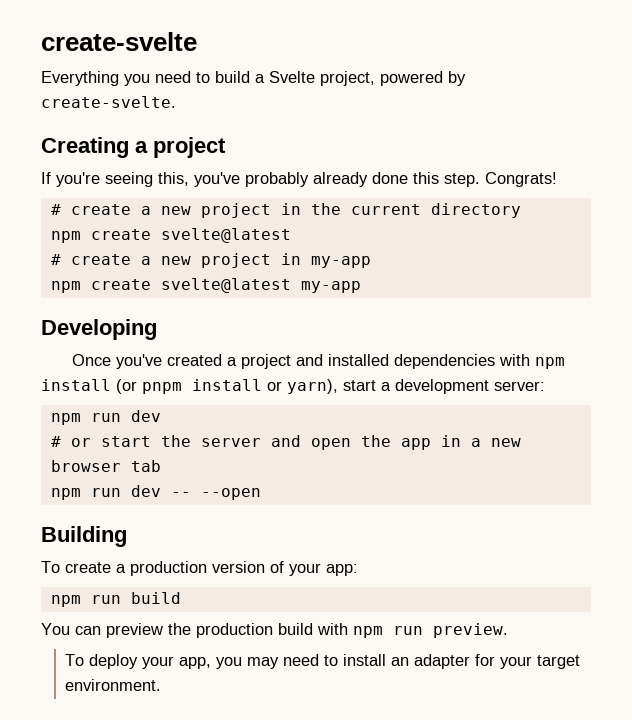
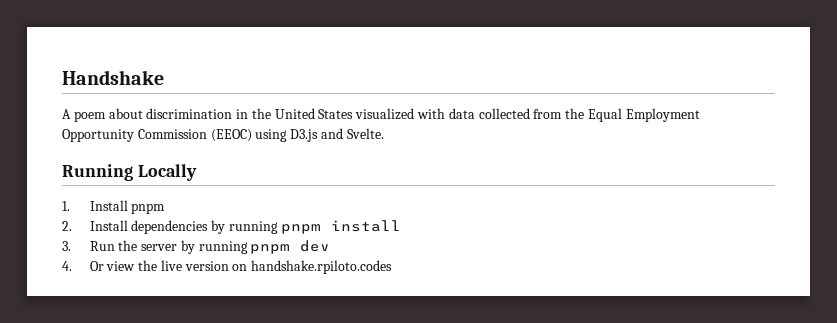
[41,32,197,51] [41,71,466,86] [41,96,176,108] [41,137,226,158] [41,172,557,187] [50,203,521,218] [50,228,291,243] [50,253,371,268] [50,278,361,293] [41,319,157,340] [71,354,565,369] [41,379,545,394] [50,410,161,425] [50,435,521,450] [50,460,161,472] [50,485,261,500] [41,526,127,547] [41,561,358,576] [50,592,181,607] [41,623,508,638] [65,654,581,669] [65,679,162,691] create-svelte // Everything you need to build a Svelte project, powered by create-svelte. // Creating a project // If you're seeing this, you've probably already done this step. Congrats! // # create a new project in the current directory // npm create svelte@latest // # create a new project in my-app // npm create svelte@latest my-app // Developing // Once you've created a project and installed dependencies with npm install (or pnpm install or yarn), start a development server: // npm run dev // # or start the server and open the app in a new browser tab // npm run dev -- --open // Building // To create a production version of your app: // npm run build // You can preview the production build with npm run preview. // To deploy your app, you may need to install an adapter for your target environment. -> [62,70,164,85] [62,108,700,122] [62,128,384,142] [62,164,197,181] [62,200,166,214] [62,220,401,234] [62,240,331,254] [62,260,393,274] Handshake // A poem about discrimination in the United States visualized with data collected from the Equal Employment Opportunity Commission (EEOC) using D3.js and Svelte. // Running Locally // 1. Install pnpm // 2. Install dependencies by running pnpm install // 3. Run the server by running pnpm dev // 4. Or view the live version on handshake.rpiloto.codes

